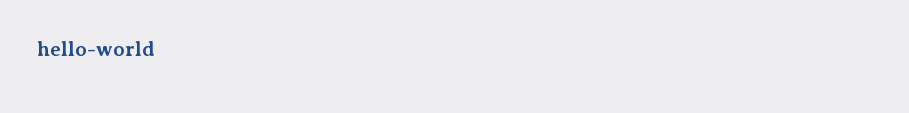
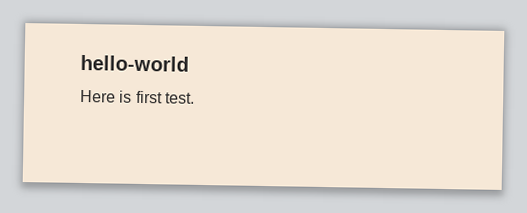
(155, 48) none -> [80,89,195,104] // Here is first test.

